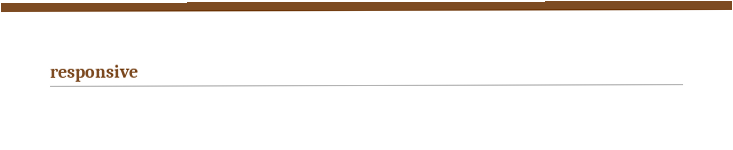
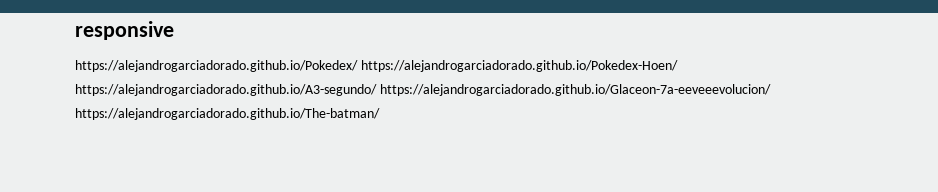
(139, 73) none -> [75,60,678,72] [75,84,771,96] [75,108,380,120] // https://alejandrogarciadorado.github.io/Pokedex/ https://alejandrogarciadorado.github.io/Pokedex-Hoen/ https://alejandrogarciadorado.github.io/A3-segundo/ https://alejandrogarciadorado.github.io/Glaceon-7a-eeveeevolucion/ https://alejandrogarciadorado.github.io/The-batman/

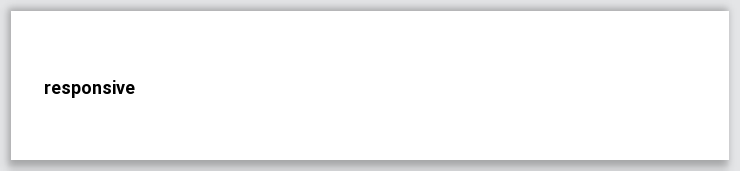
[75,60,678,72] [75,84,771,96] [75,108,380,120] // https://alejandrogarciadorado.github.io/Pokedex/ https://alejandrogarciadorado.github.io/Pokedex-Hoen/ https://alejandrogarciadorado.github.io/A3-segundo/ https://alejandrogarciadorado.github.io/Glaceon-7a-eeveeevolucion/ https://alejandrogarciadorado.github.io/The-batman/ -> (135, 89) none

